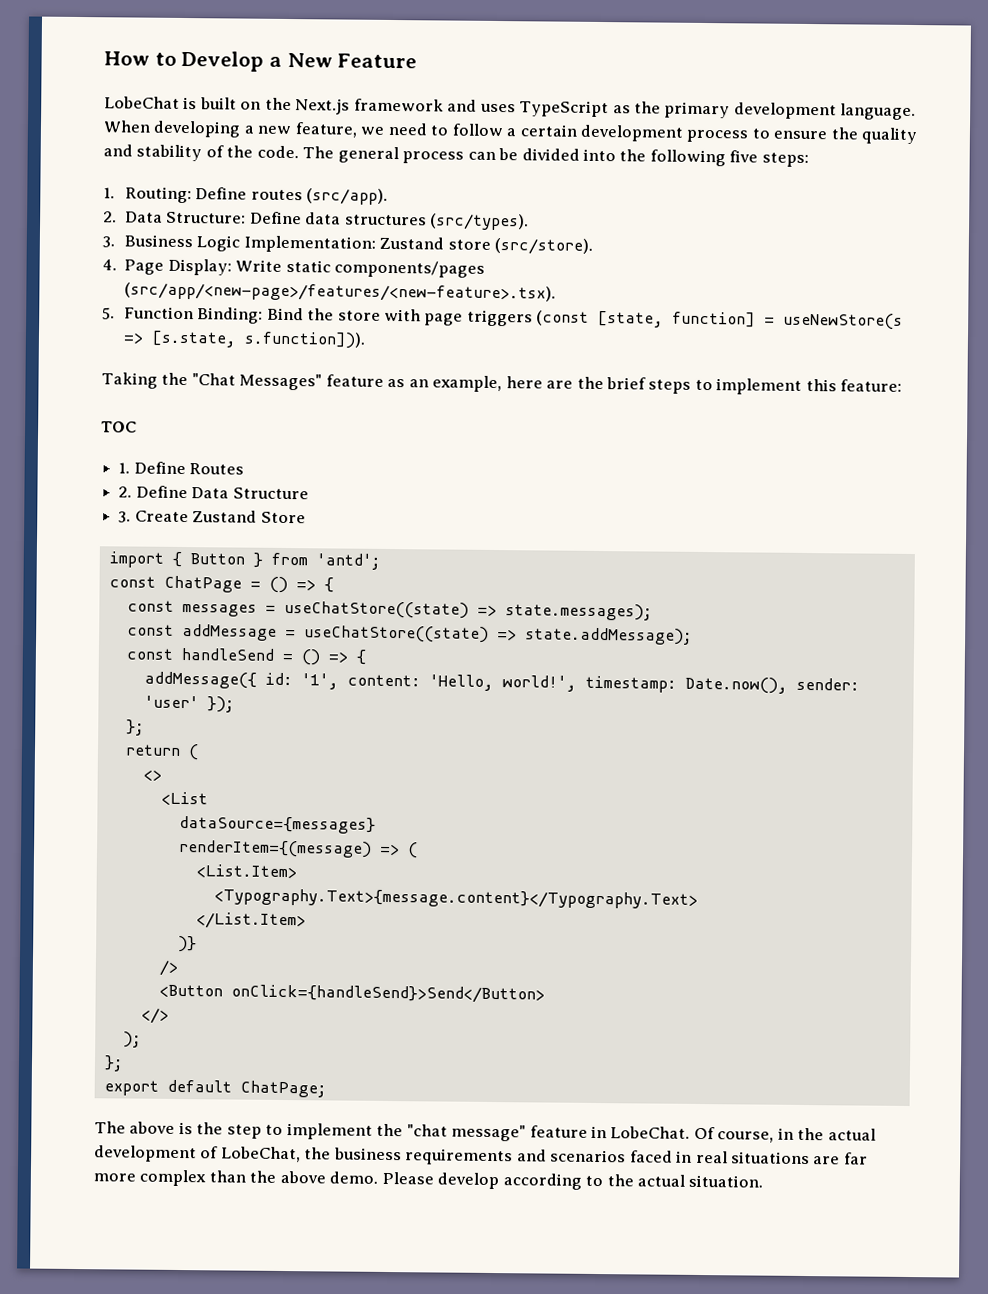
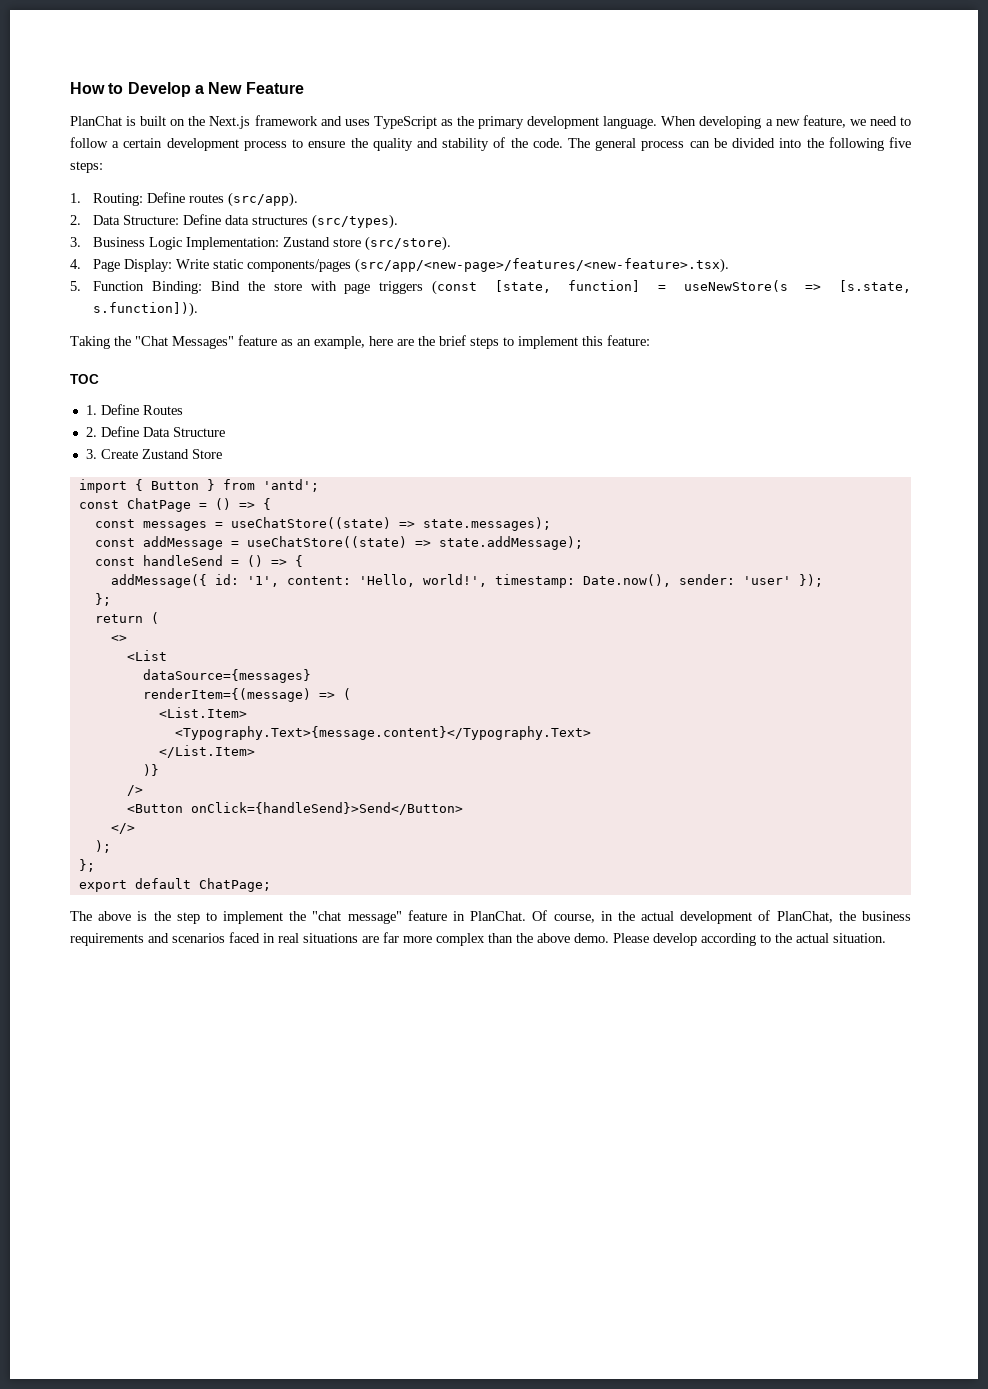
[104,96,180,109] LobeChat -> [70,116,122,126] PlanChat
[610,1126,691,1139] LobeChat. -> [470,911,527,921] PlanChat.
[220,1146,301,1163] LobeChat, -> [776,911,833,923] PlanChat,

